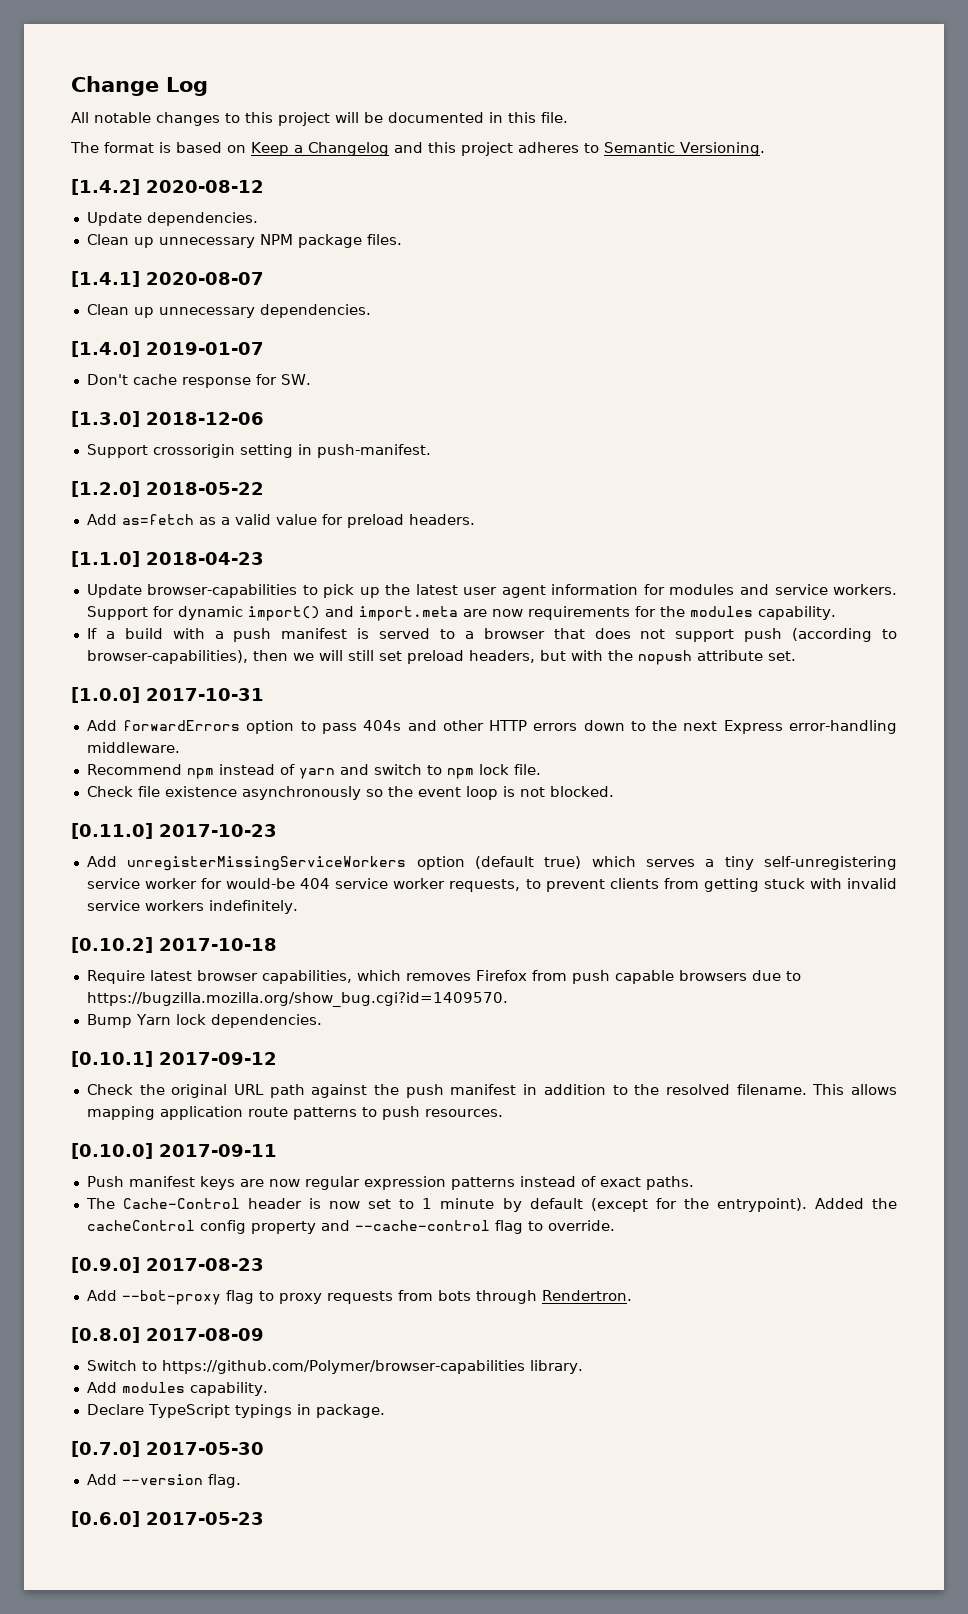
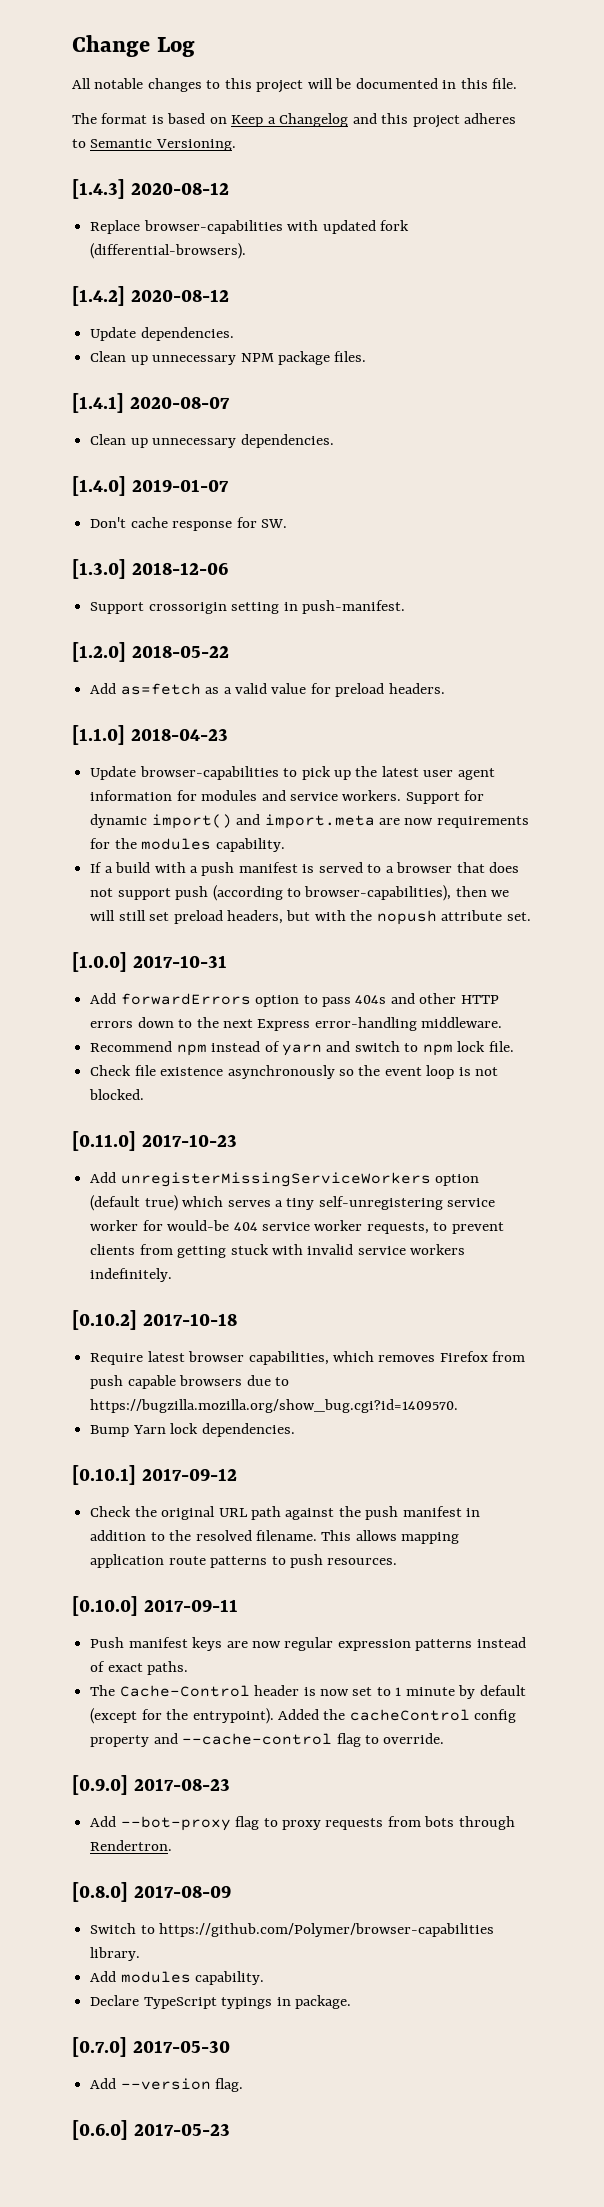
(765, 149) none -> [72,179,229,199] [90,220,409,234] [90,243,247,259] // [1.4.3] 2020-08-12 // Replace browser-capabilities with updated fork (differential-browsers).

